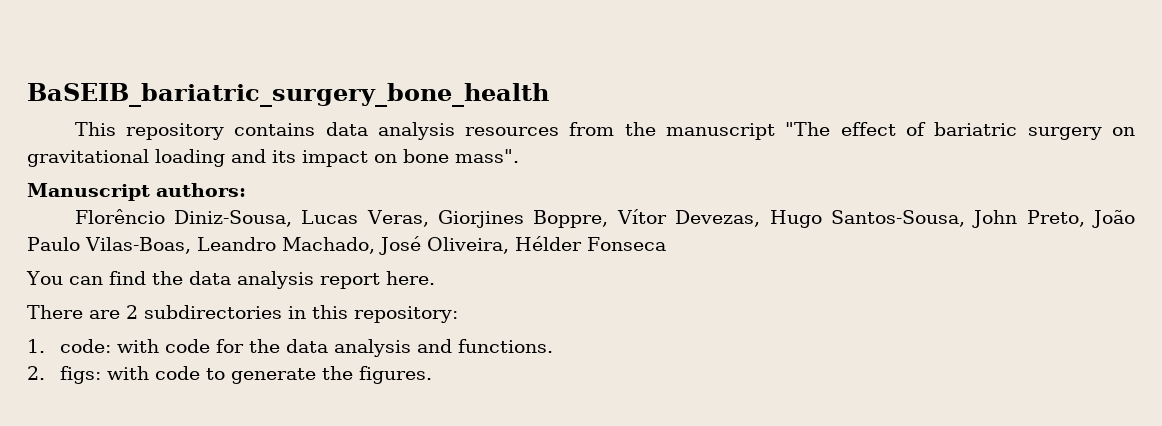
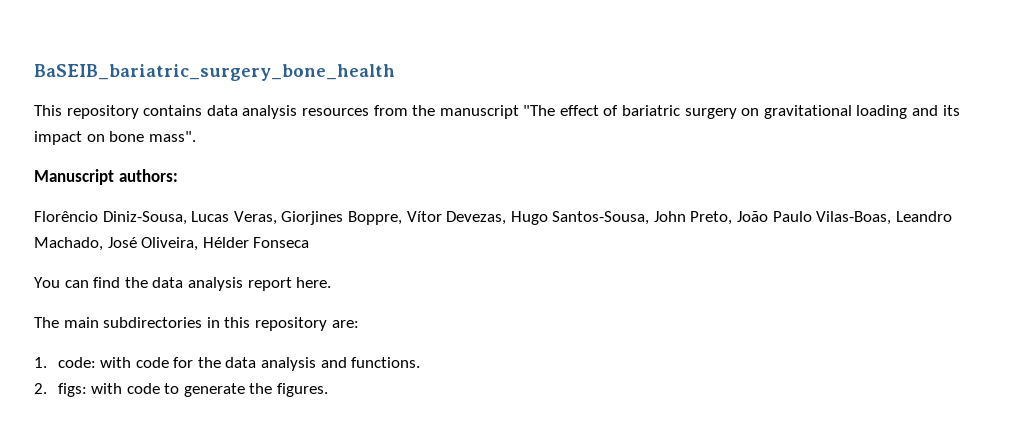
[27,305,138,319] There are 2 -> [34,317,99,328] The main
[354,306,458,323] repository: -> [254,317,359,331] repository are:

